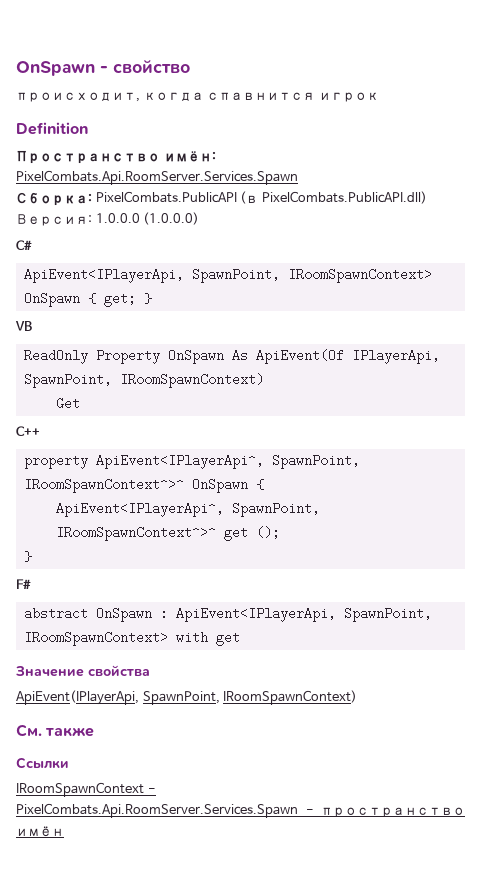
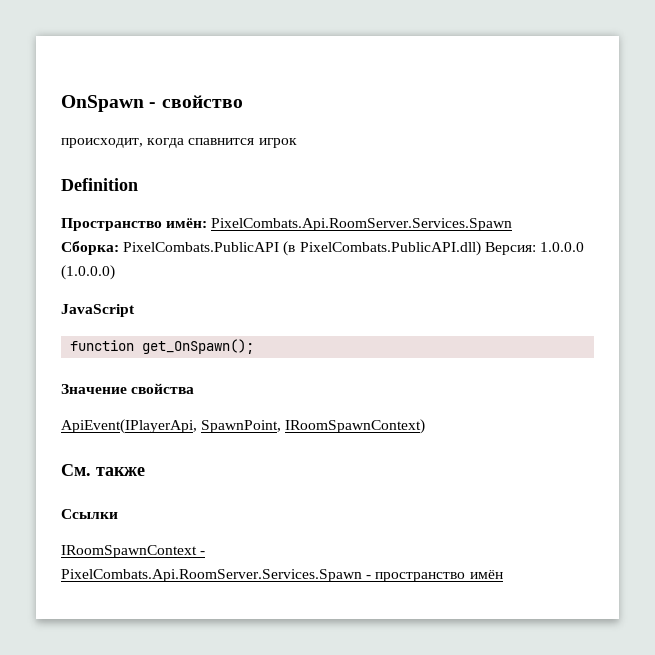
[16,240,32,250] [23,268,432,283] [23,292,152,307] [15,321,32,331] [23,349,440,364] [23,373,264,388] [55,397,80,410] [16,426,40,436] [23,454,360,469] [23,478,264,493] [55,502,320,517] [55,526,280,541] [23,551,32,562] [16,579,31,589] [23,607,432,622] [23,631,240,646] C# // ApiEvent<IPlayerApi, SpawnPoint, IRoomSpawnContext> OnSpawn { get; } // VB // ReadOnly Property OnSpawn As ApiEvent(Of IPlayerApi, SpawnPoint, IRoomSpawnContext) // Get // C++ // property ApiEvent<IPlayerApi^, SpawnPoint, IRoomSpawnContext^>^ OnSpawn { // ApiEvent<IPlayerApi^, SpawnPoint, IRoomSpawnContext^>^ get (); // } // F# // abstract OnSpawn : ApiEvent<IPlayerApi, SpawnPoint, IRoomSpawnContext> with get -> [61,304,135,317] [70,339,255,354] JavaScript // function get_OnSpawn();

